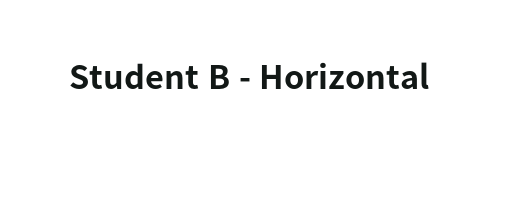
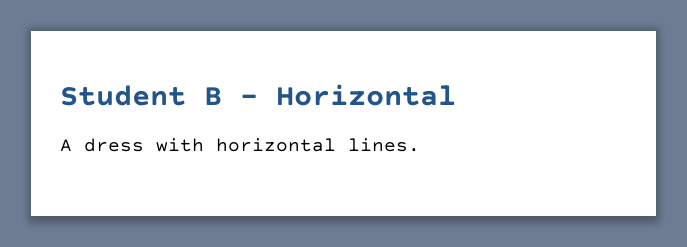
(430, 75) none -> [60,138,420,152] // A dress with horizontal lines.

